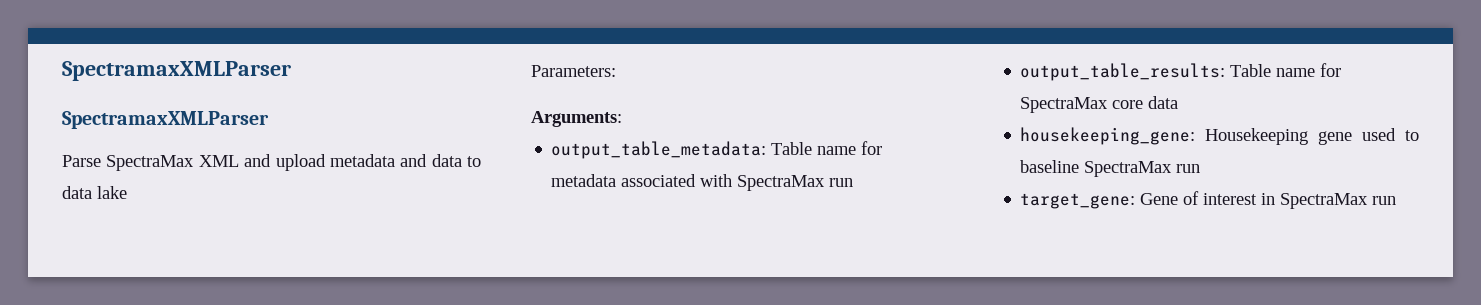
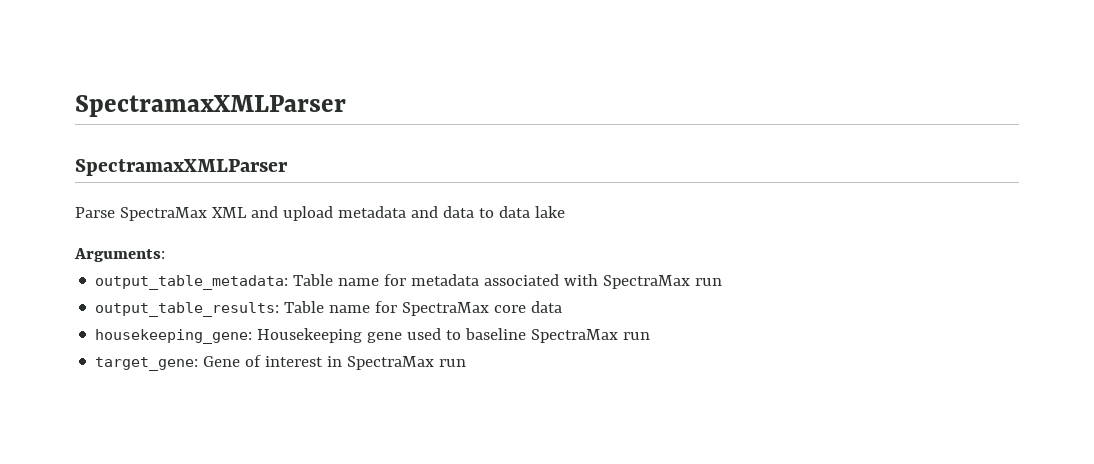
[531,65,616,77] // Parameters: -> (565, 212) none

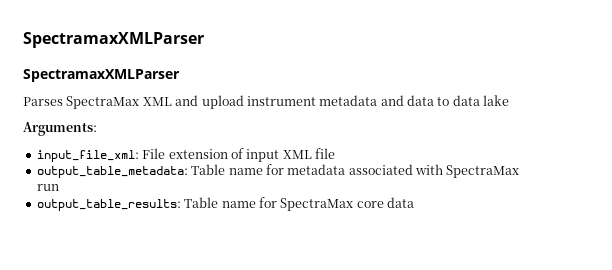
[75,207,115,218] Parse -> [23,97,63,106] Parses
(333, 213) none -> [246,96,316,106] instrument
(165, 255) none -> [36,148,335,162] // input_file_xml: File extension of input XML file
[95,328,651,344] [95,355,467,371] // housekeeping_gene: Housekeeping gene used to baseline SpectraMax run // target_gene: Gene of interest in SpectraMax run -> (414, 202) none

